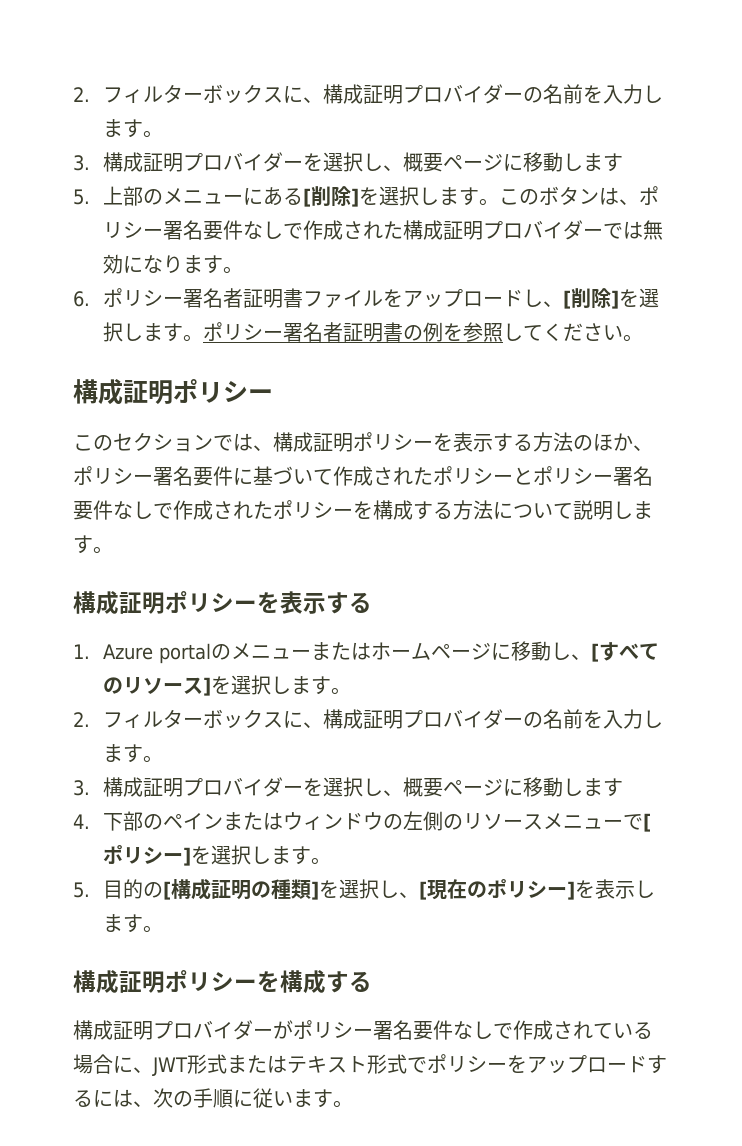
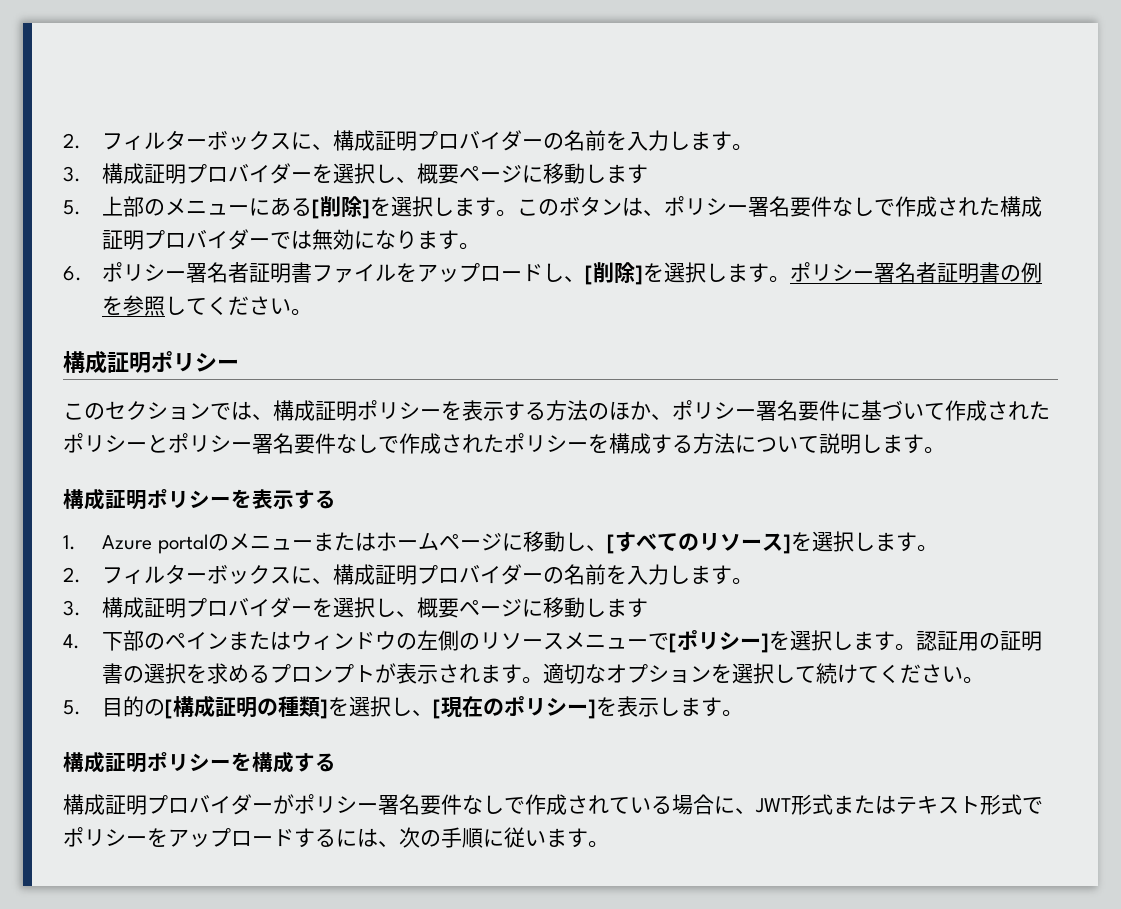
(332, 861) none -> [916,631,1043,651] [102,663,985,684] 認証用の証明書の選択を求めるプロンプトが表示されます。適切なオプションを選択して続けてください。

